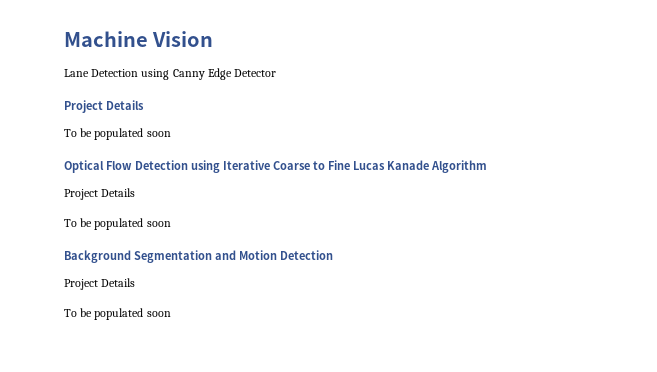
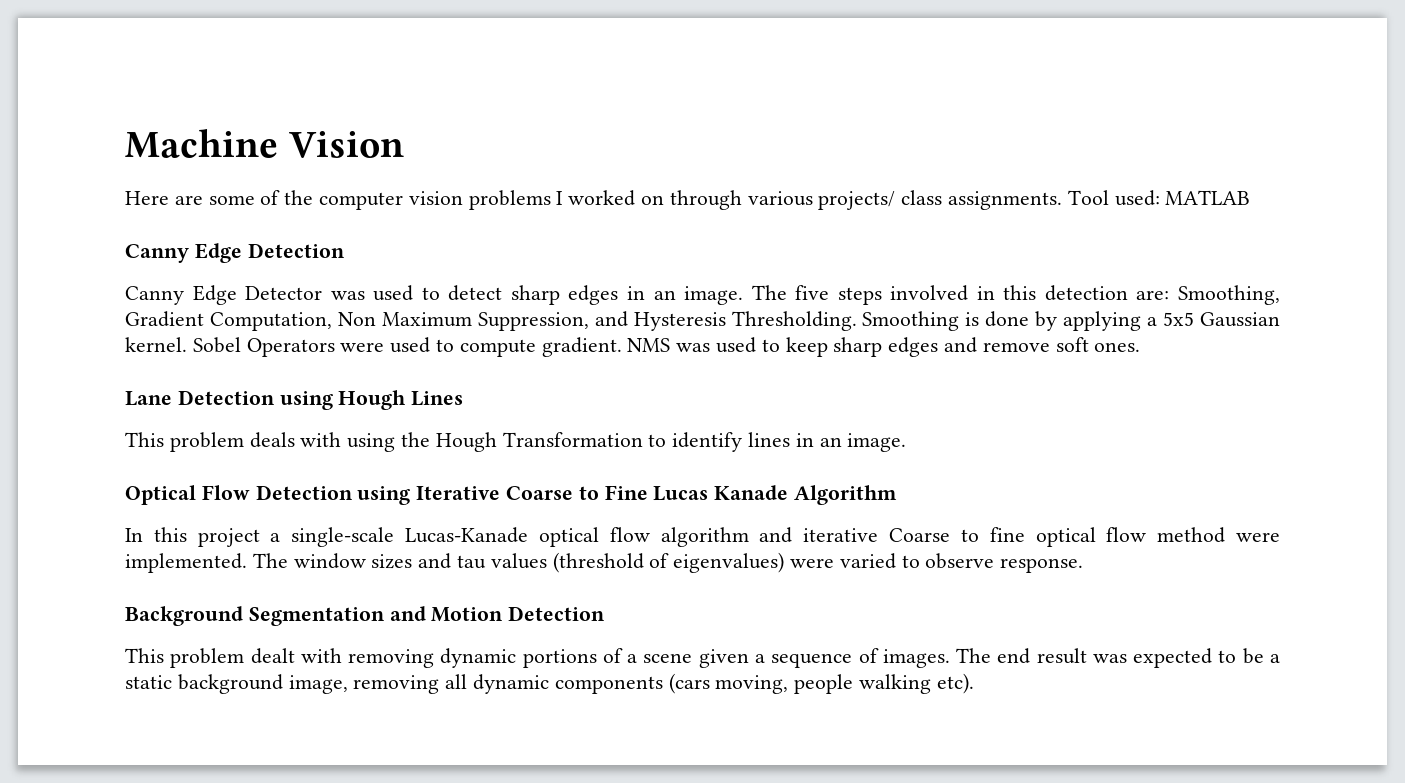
[64,68,277,80] [64,100,144,113] [64,128,171,140] Lane Detection using Canny Edge Detector // Project Details // To be populated soon -> [125,190,1251,210] [125,243,345,263] [125,285,1280,305] [125,311,1280,331] [125,337,1141,357] [125,390,464,410] [125,432,907,452] Here are some of the computer vision problems I worked on through various projects/ class assignments. Tool used: MATLAB // Canny Edge Detection // Canny Edge Detector was used to detect sharp edges in an image. The five steps involved in this detection are: Smoothing, Gradient Computation, Non Maximum Suppression, and Hysteresis Thresholding. Smoothing is done by applying a 5x5 Gaussian kernel. Sobel Operators were used to compute gradient. NMS was used to keep sharp edges and remove soft ones. // Lane Detection using Hough Lines // This problem deals with using the Hough Transformation to identify lines in an image.
[64,188,136,200] [64,218,171,230] Project Details // To be populated soon -> [125,527,1281,547] [125,552,1084,573] In this project a single-scale Lucas-Kanade optical flow algorithm and iterative Coarse to fine optical flow method were implemented. The window sizes and tau values (threshold of eigenvalues) were varied to observe response.
[64,278,136,290] [64,308,171,320] Project Details // To be populated soon -> [125,648,1280,668] [125,673,974,694] This problem dealt with removing dynamic portions of a scene given a sequence of images. The end result was expected to be a static background image, removing all dynamic components (cars moving, people walking etc).

